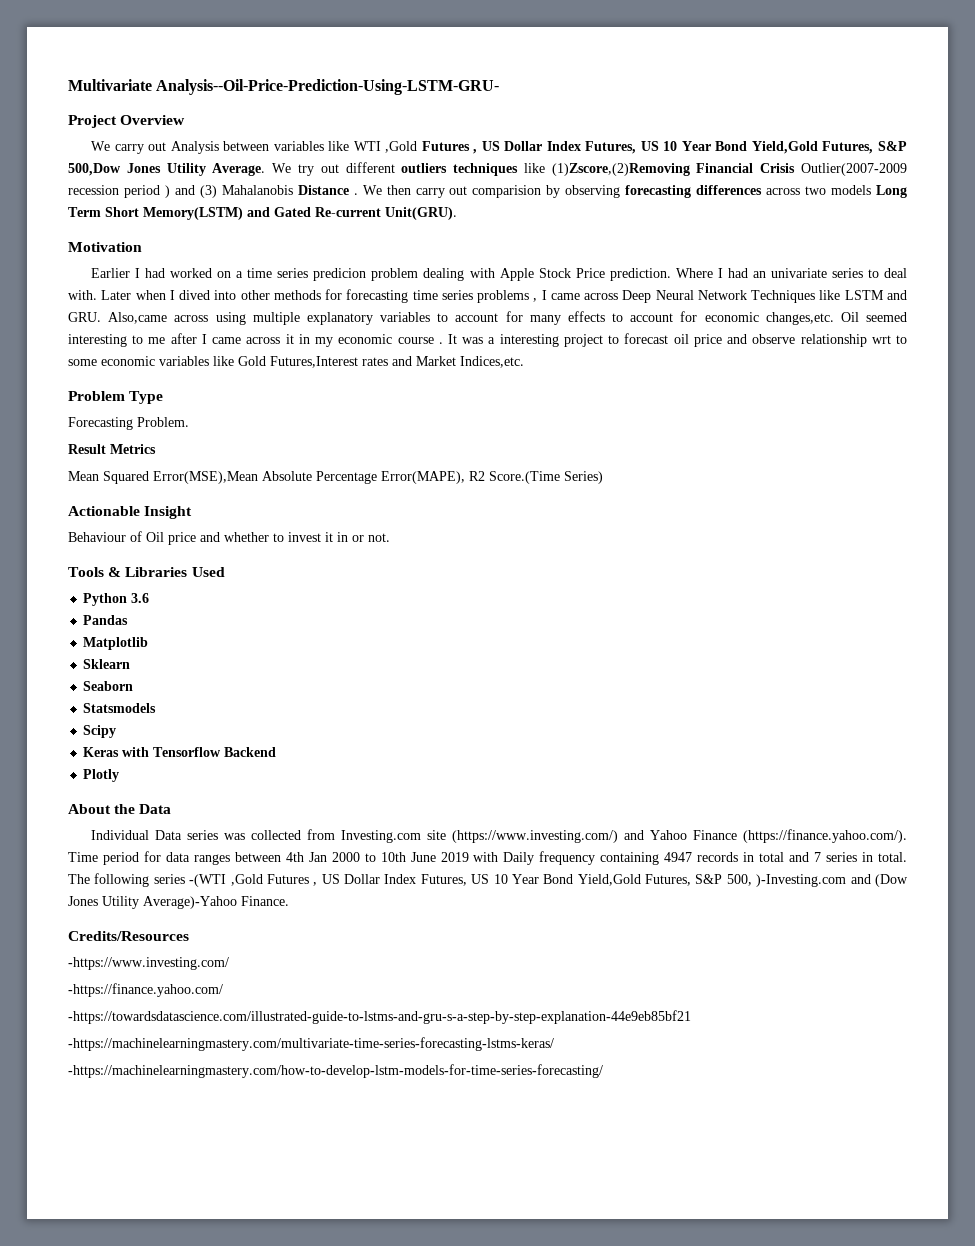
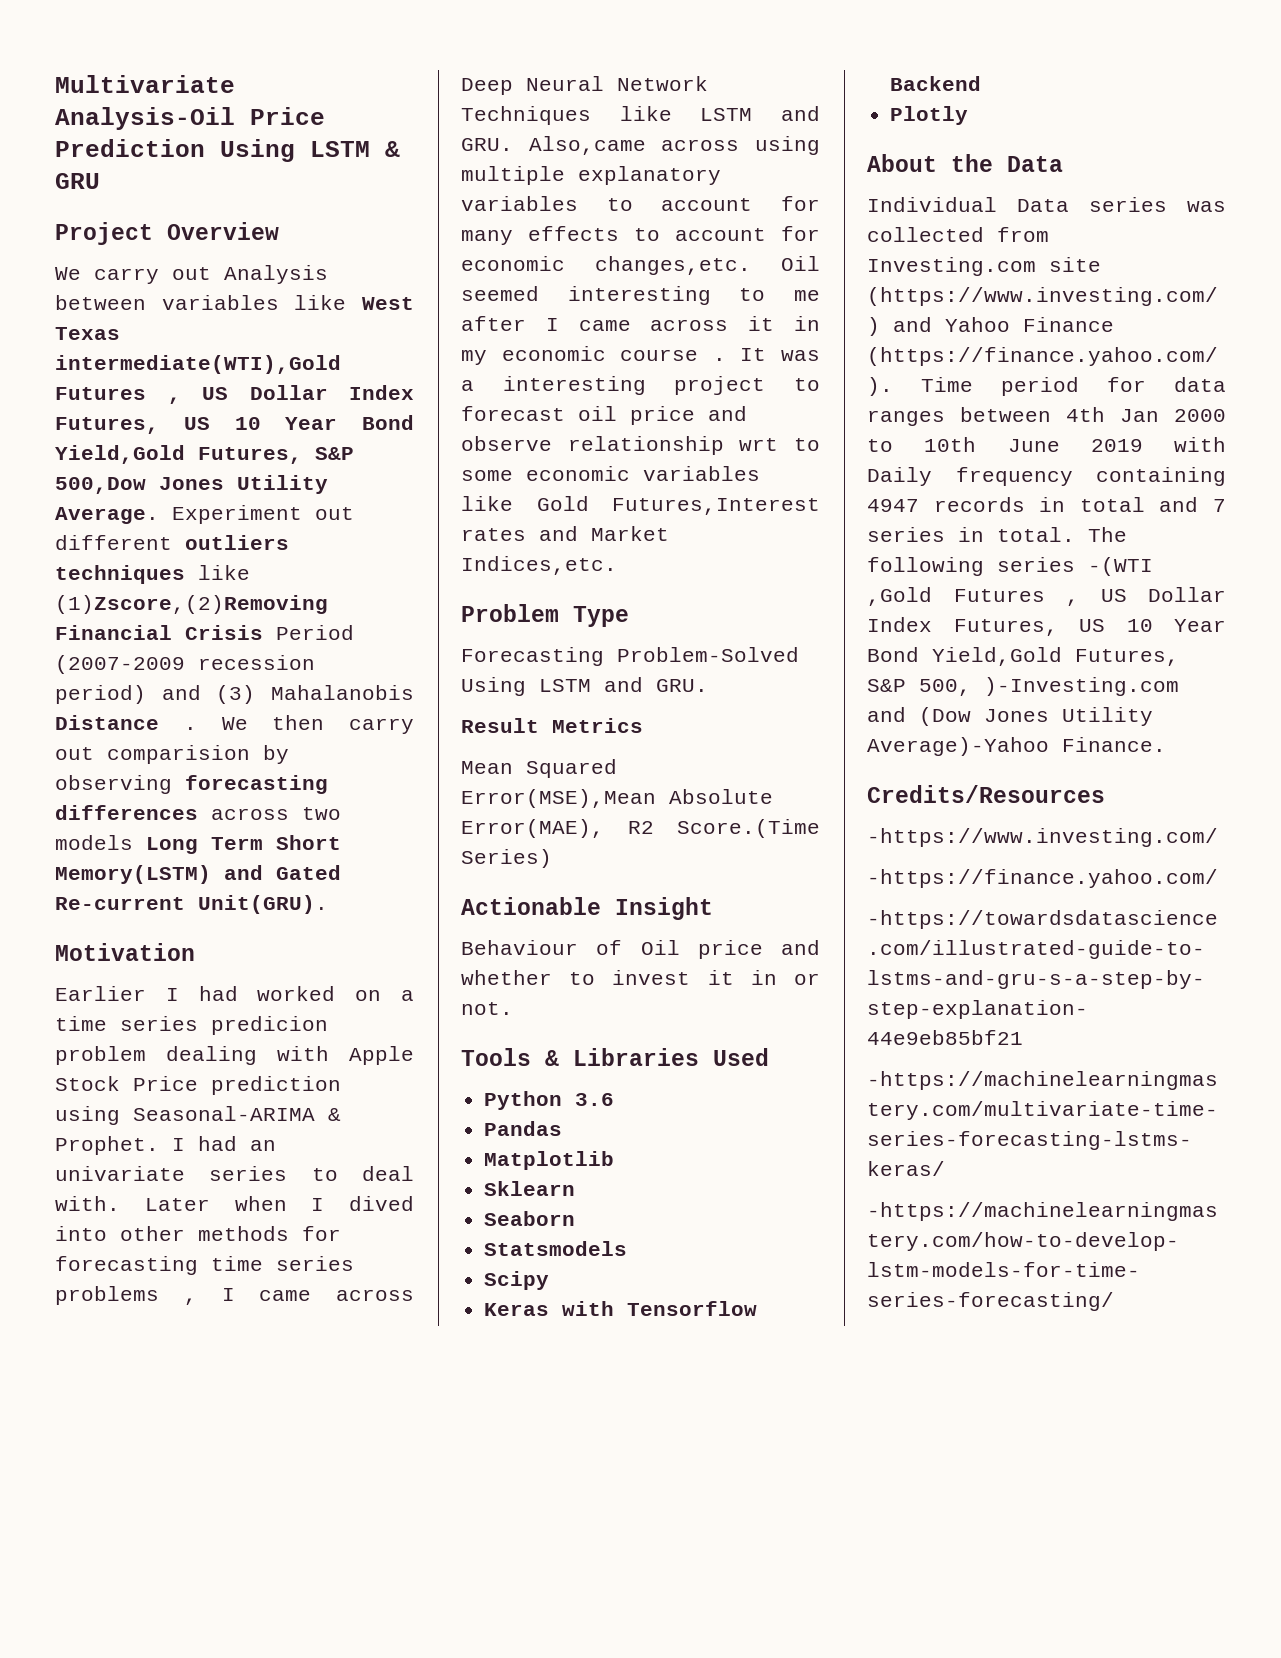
[156,79,500,95] Analysis--Oil-Price-Prediction-Using-LSTM-GRU- -> [55,107,325,130] [55,139,400,162] [55,173,100,189] Analysis-Oil Price Prediction Using LSTM & GRU
[353,141,418,153] WTI ,Gold -> [362,297,415,310] [55,327,120,340] [55,355,341,374] West Texas intermediate(WTI),Gold
[272,163,314,176] We try -> [172,505,302,524] Experiment
[801,163,908,176] [68,185,170,198] Outlier(2007-2009 recession period ) -> [276,625,354,640] [55,655,315,674] [55,685,146,704] Period (2007-2009 recession period)
[609,268,713,281] prediction. Where -> [211,1076,341,1095] [55,1106,341,1125] [55,1136,159,1155] prediction using Seasonal-ARIMA & Prophet.
[137,417,189,427] Problem. -> [617,647,799,662] [461,677,708,696] Problem-Solved Using LSTM and GRU.
[316,471,465,484] Percentage Error(MAPE), -> [461,819,604,838] Error(MAE),

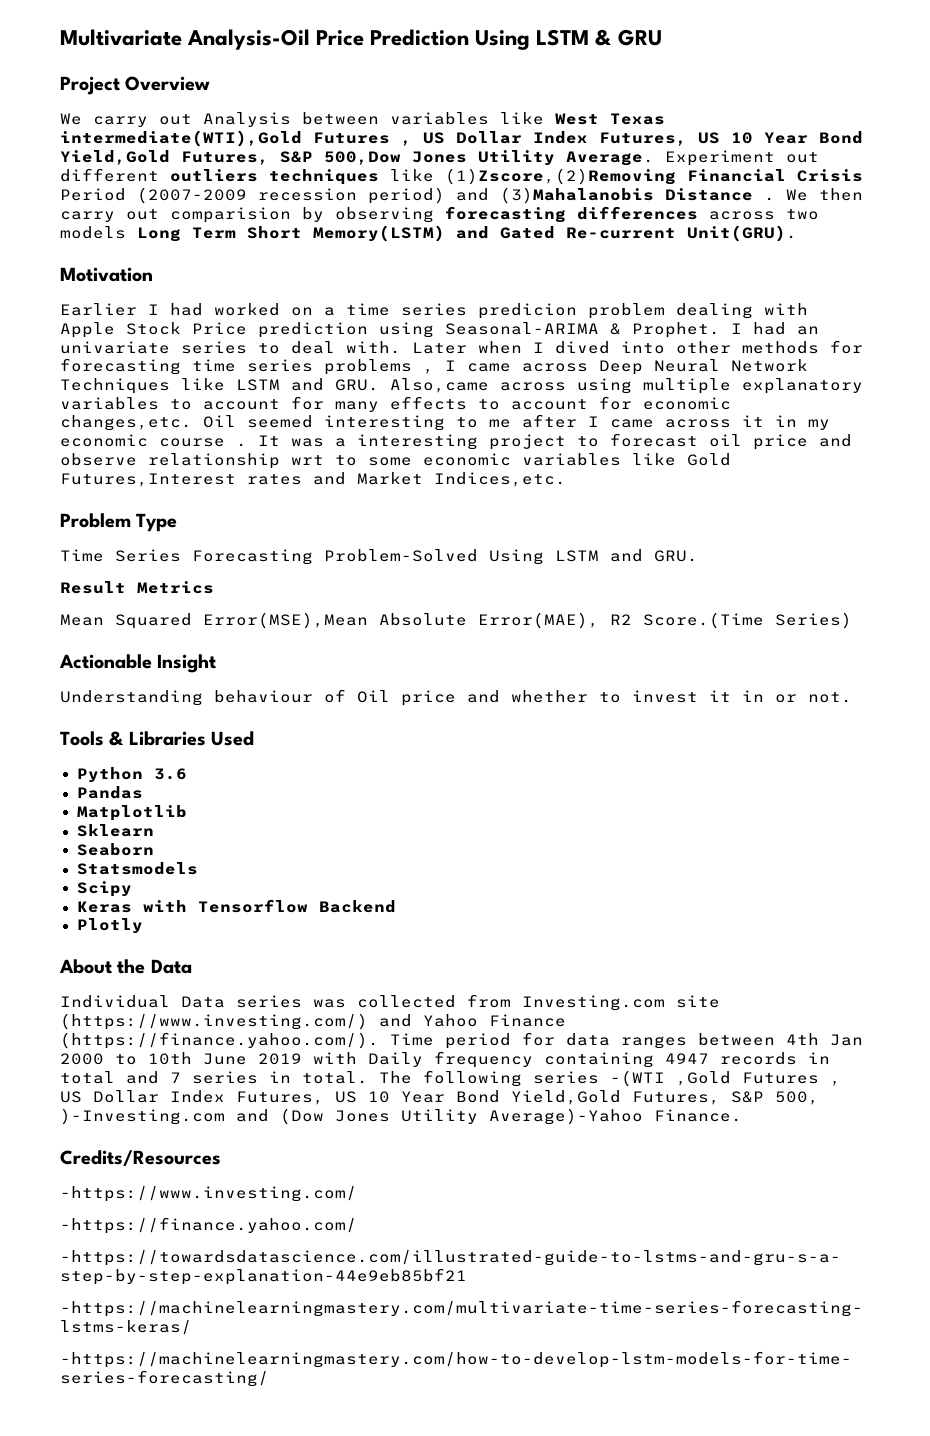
[216,685,414,704] (3) Mahalanobis -> [500,187,654,204] (3)Mahalanobis
(629, 616) none -> [60,549,181,562] Time Series
[461,940,578,955] Behaviour -> [60,690,313,706] Understanding behaviour

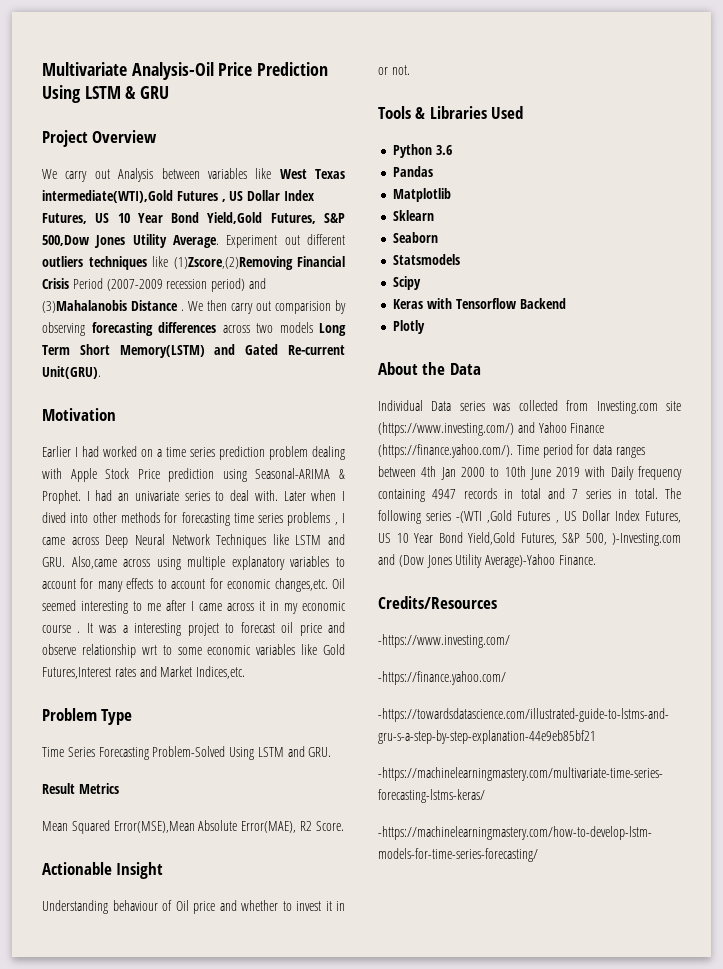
[478,303,577,319] predicion -> [219,446,265,460] prediction
[643,612,852,629] Score.(Time Series) -> [315,821,344,831] Score.

